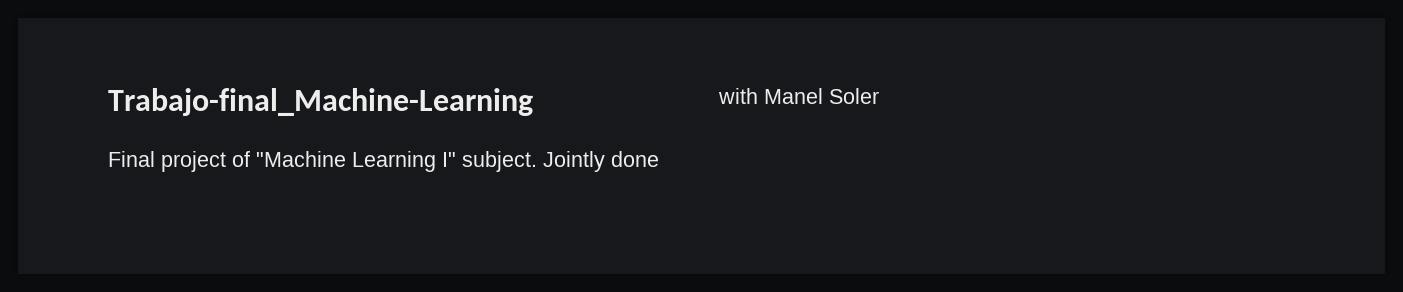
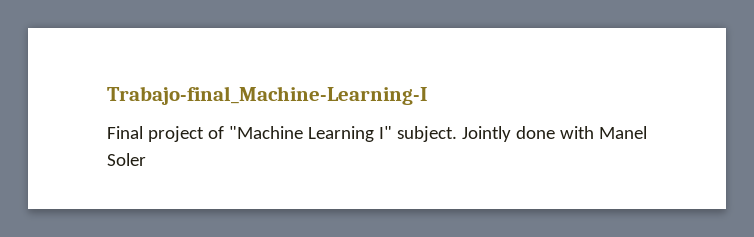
[108,88,533,116] Trabajo-final_Machine-Learning -> [107,86,428,105] Trabajo-final_Machine-Learning-I

